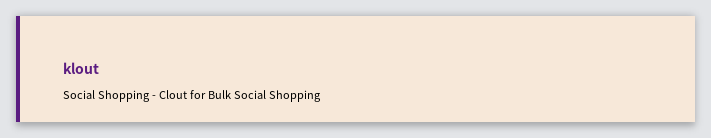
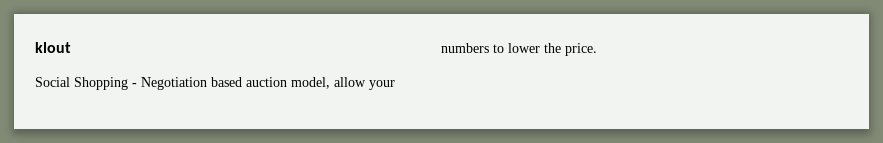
[158,90,321,102] Clout for Bulk Social Shopping -> [141,77,395,90] [441,43,597,56] Negotiation based auction model, allow your numbers to lower the price.

